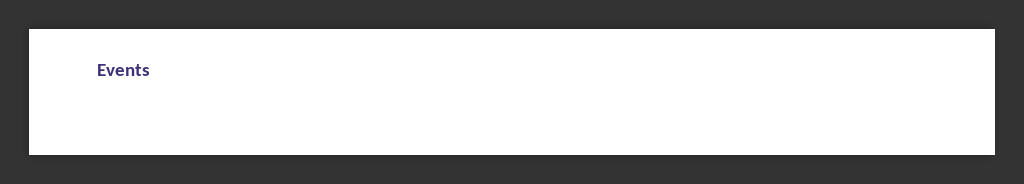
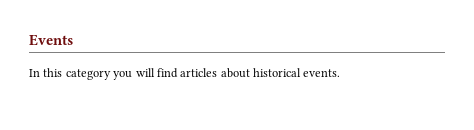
(150, 70) none -> [29,68,341,80] // In this category you will find articles about historical events.

